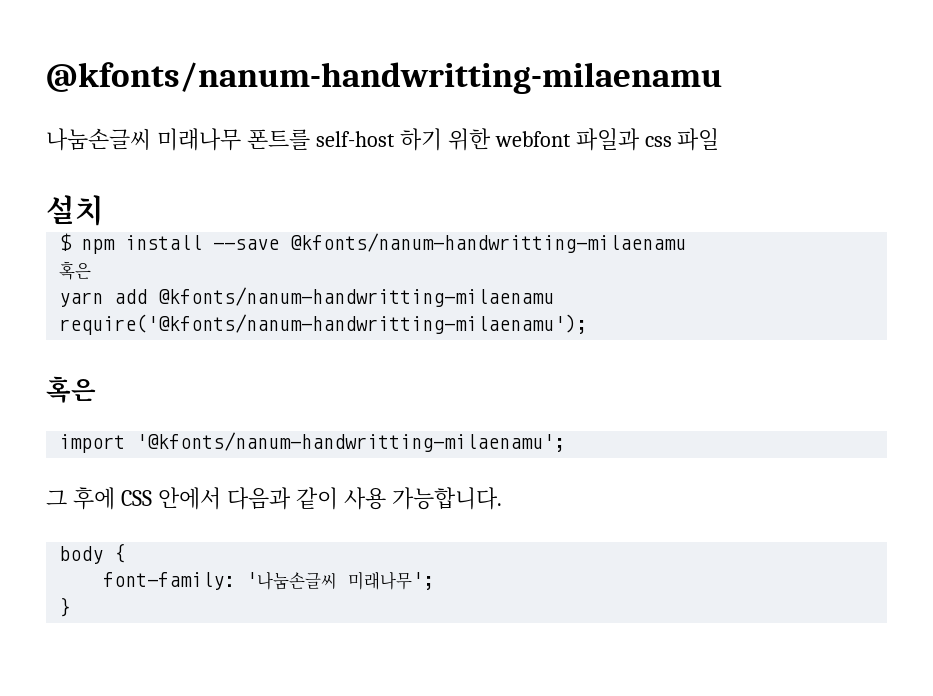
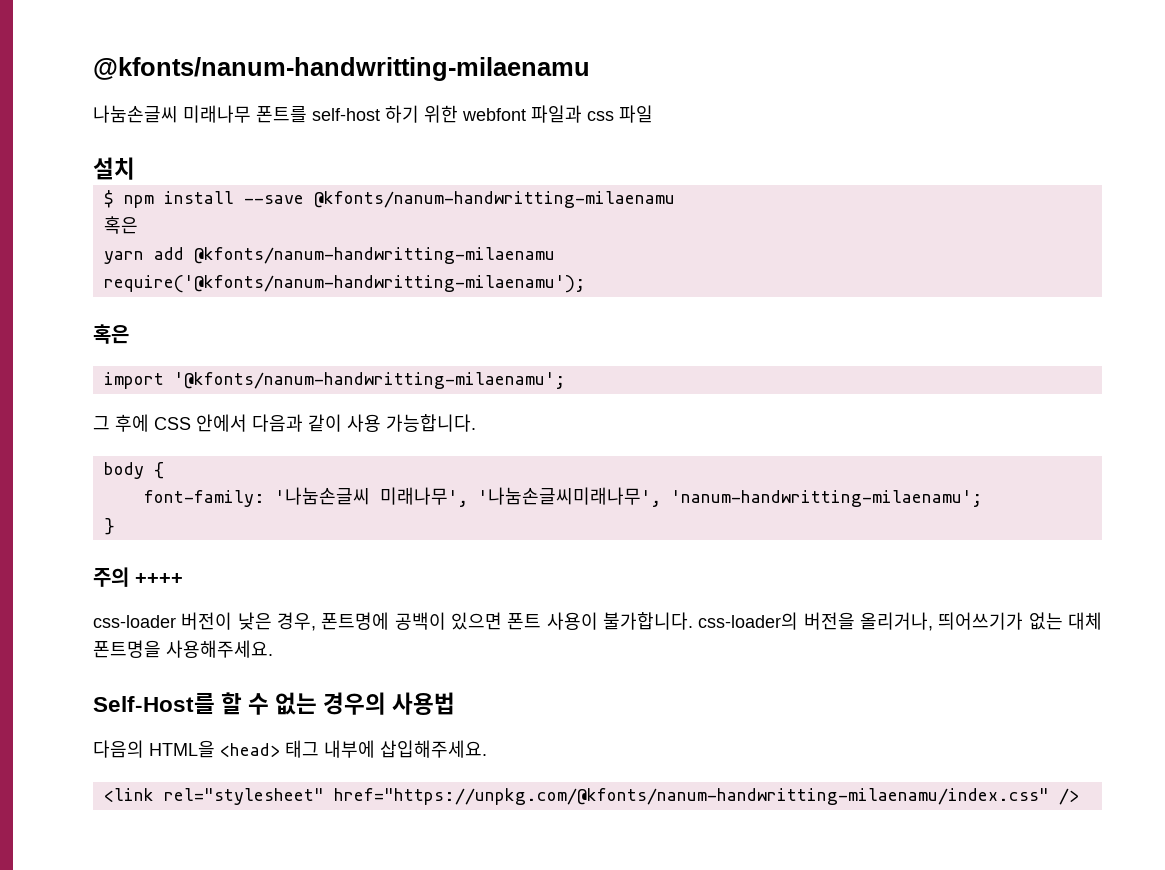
[348,571,435,590] [59,597,71,617] 미래나무'; // } -> [379,487,982,507] [103,518,115,535] [93,567,183,587] [93,612,1103,631] [93,640,273,658] [93,692,456,715] [93,740,487,758] [103,788,1079,805] 미래나무', '나눔손글씨미래나무', 'nanum-handwritting-milaenamu'; // } // 주의 ++++ // css-loader 버전이 낮은 경우, 폰트명에 공백이 있으면 폰트 사용이 불가합니다. css-loader의 버전을 올리거나, 띄어쓰기가 없는 대체 폰트명을 사용해주세요. // Self-Host를 할 수 없는 경우의 사용법 // 다음의 HTML을 <head> 태그 내부에 삽입해주세요. // <link rel="stylesheet" href="https://unpkg.com/@kfonts/nanum-handwritting-milaenamu/index.css" />

